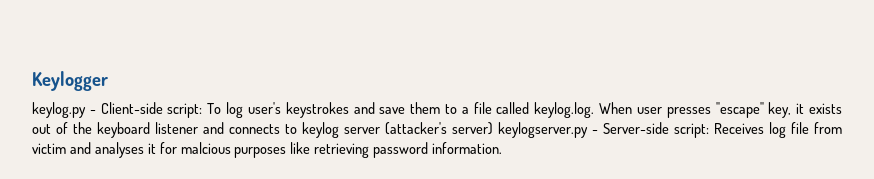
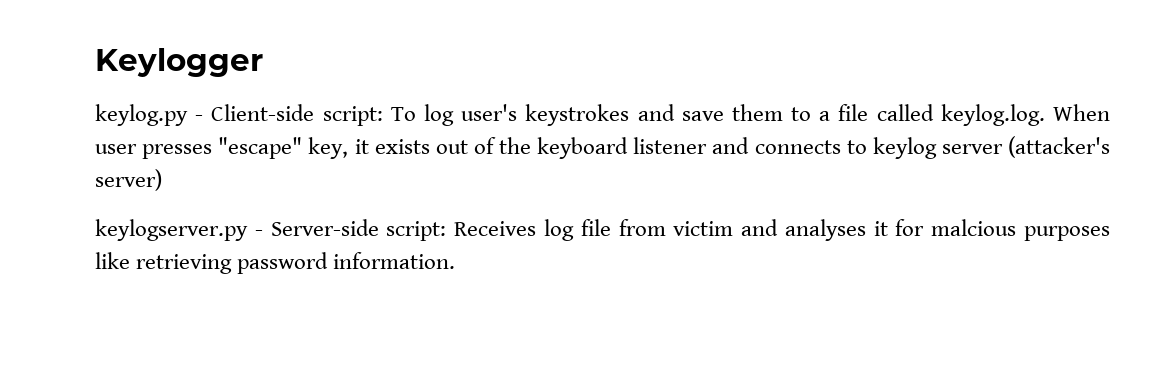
(493, 128) none -> (162, 180) //

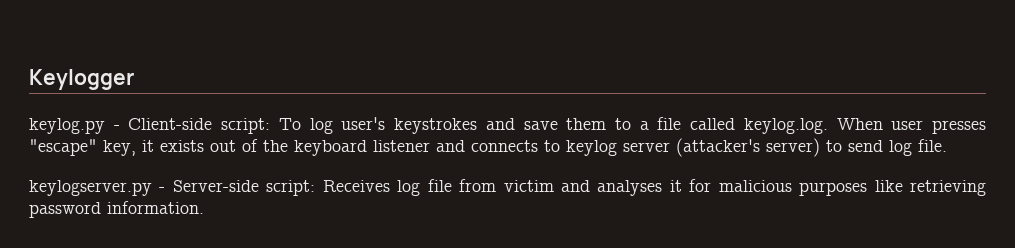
(162, 180) none -> [826,139,947,156] to send log file.
[931,219,1017,236] malcious -> [718,180,792,192] malicious

